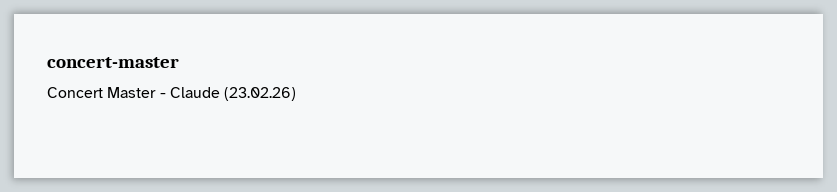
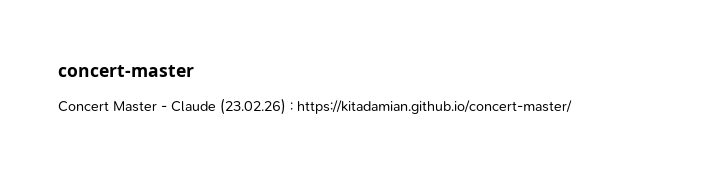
(297, 94) none -> [290,100,572,114] : https://kitadamian.github.io/concert-master/

